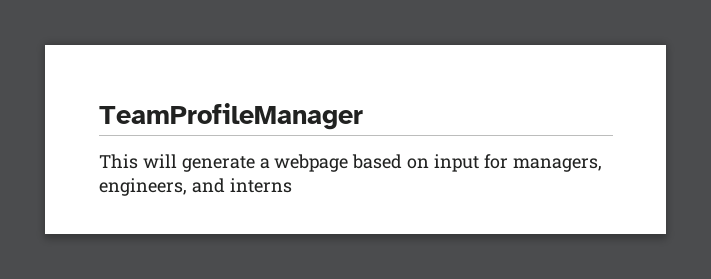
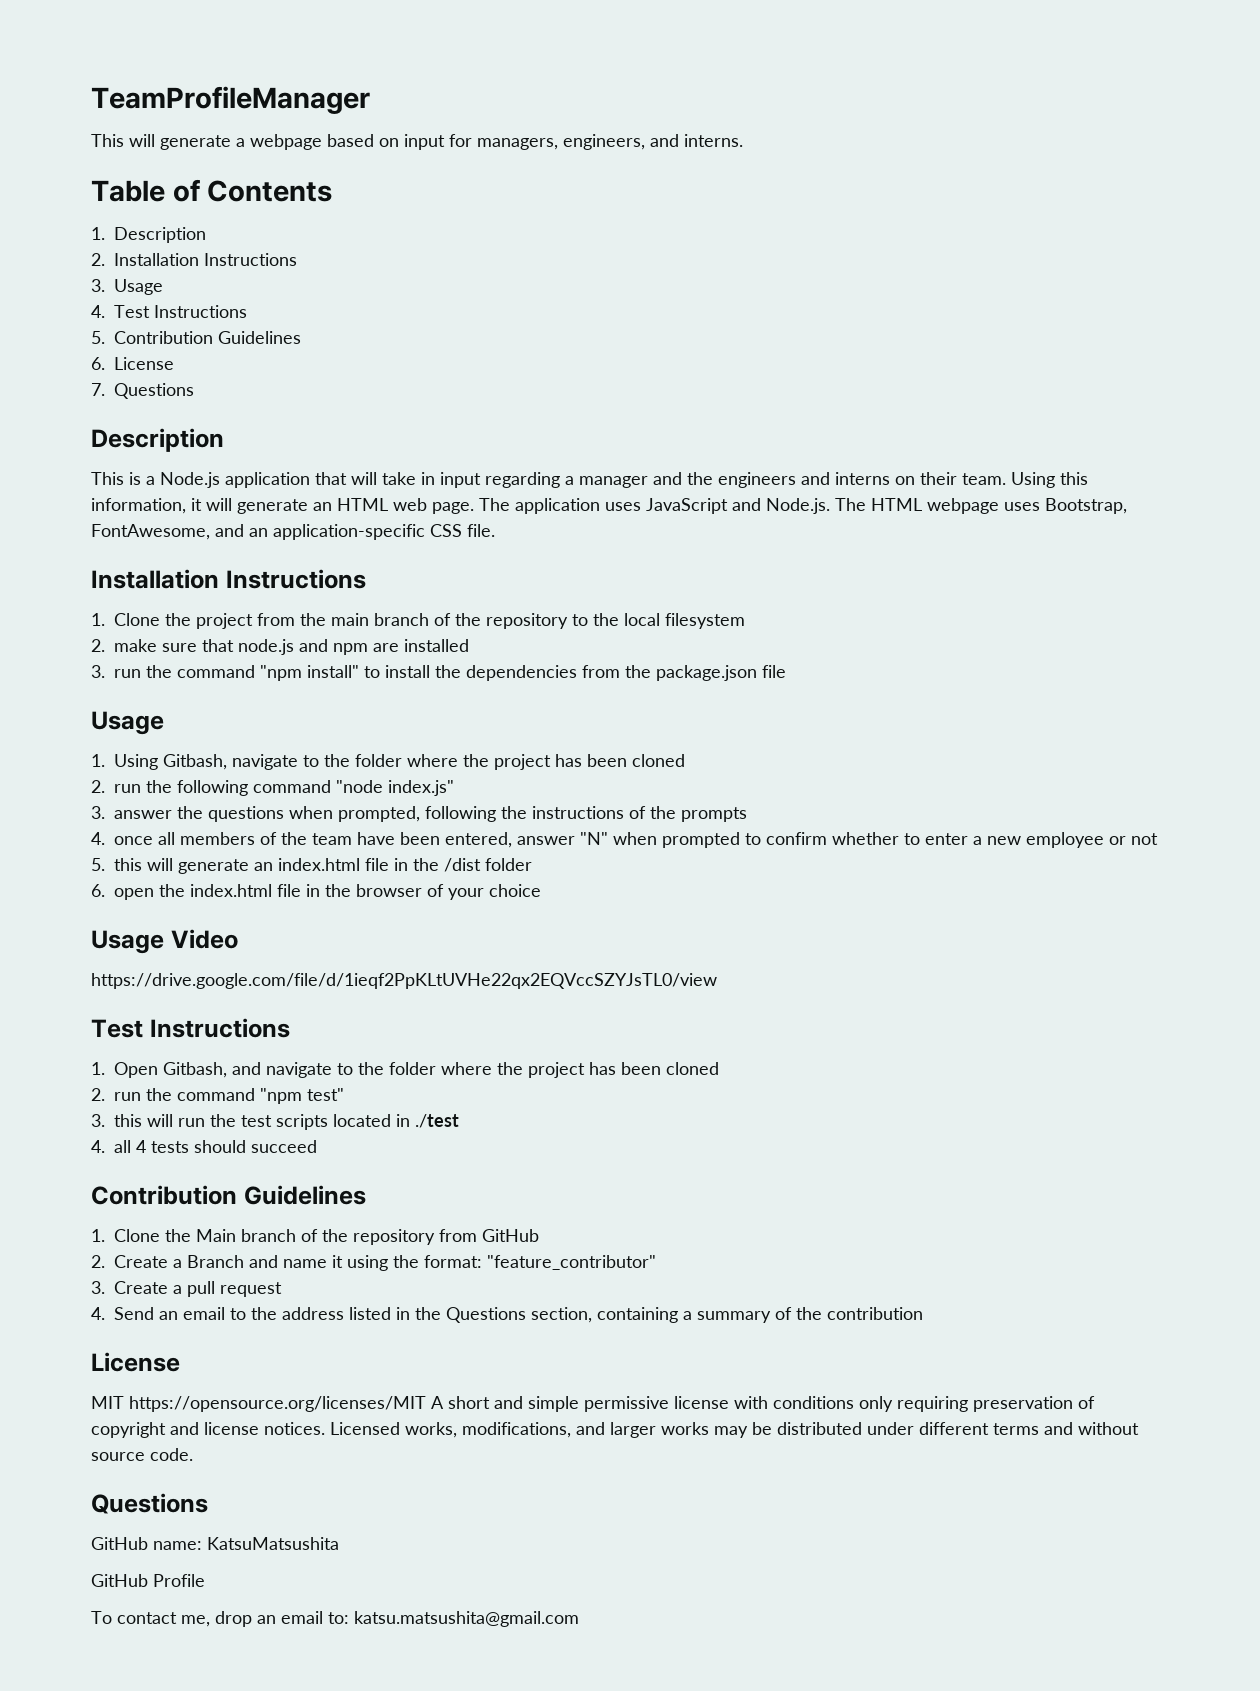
[229,178,292,193] interns -> [684,134,743,147] [91,179,333,202] [91,227,206,243] [91,253,297,266] [91,279,163,295] [91,305,247,318] [91,331,301,344] [91,357,174,370] [91,383,194,399] [91,428,224,452] [91,472,1088,488] [91,498,1127,514] [91,524,495,540] [91,569,366,589] [91,613,745,629] [91,639,469,655] [91,665,786,681] [91,711,164,735] [91,754,685,770] [91,780,454,796] [91,806,747,822] [91,832,1158,848] [91,858,532,874] [91,884,541,900] [91,929,238,954] [91,973,717,989] [91,1018,290,1038] [91,1062,719,1078] [91,1088,344,1104] [91,1114,459,1130] [91,1140,317,1153] [91,1185,366,1205] [91,1229,539,1245] [91,1255,656,1271] [91,1281,282,1297] [91,1307,923,1323] [91,1352,180,1372] [91,1396,1095,1412] [91,1422,1139,1438] [91,1448,193,1461] [91,1493,208,1514] [91,1537,339,1550] [91,1574,205,1587] [91,1611,579,1627] interns. // Table of Contents // 1. Description // 2. Installation Instructions // 3. Usage // 4. Test Instructions // 5. Contribution Guidelines // 6. License // 7. Questions // Description // This is a Node.js application that will take in input regarding a manager and the engineers and interns on their team. Using this information, it will generate an HTML web page. The application uses JavaScript and Node.js. The HTML webpage uses Bootstrap, FontAwesome, and an application-specific CSS file. // Installation Instructions // 1. Clone the project from the main branch of the repository to the local filesystem // 2. make sure that node.js and npm are installed // 3. run the command "npm install" to install the dependencies from the package.json file // Usage // 1. Using Gitbash, navigate to the folder where the project has been cloned // 2. run the following command "node index.js" // 3. answer the questions when prompted, following the instructions of the prompts // 4. once all members of the team have been entered, answer "N" when prompted to confirm whether to enter a new employee or not // 5. this will generate an index.html file in the /dist folder // 6. open the index.html file in the browser of your choice // Usage Video // https://drive.google.com/file/d/1ieqf2PpKLtUVHe22qx2EQVccSZYJsTL0/view // Test Instructions // 1. Open Gitbash, and navigate to the folder where the project has been cloned // 2. run the command "npm test" // 3. this will run the test scripts located in ./test // 4. all 4 tests should succeed // Contribution Guidelines // 1. Clone the Main branch of the repository from GitHub // 2. Create a Branch and name it using the format: "feature_contributor" // 3. Create a pull request // 4. Send an email to the address listed in the Questions section, containing a summary of the contribution // License // MIT https://opensource.org/licenses/MIT A short and simple permissive license with conditions only requiring preservation of copyright and license notices. Licensed works, modifications, and larger works may be distributed under different terms and without source code. // Questions // GitHub name: KatsuMatsushita // GitHub Profile // To contact me, drop an email to: katsu.matsushita@gmail.com

